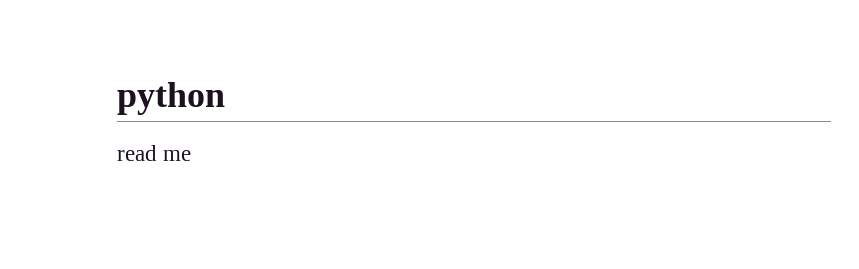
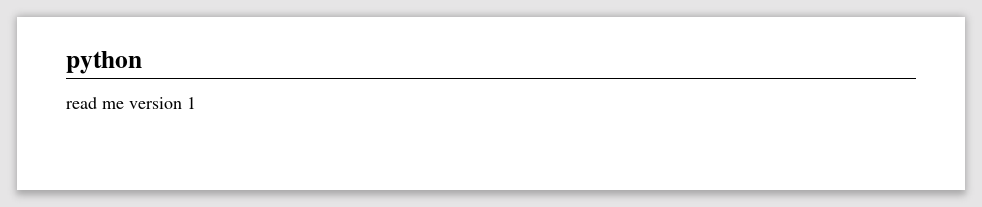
(192, 155) none -> [129,97,196,109] version 1

